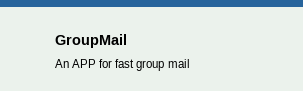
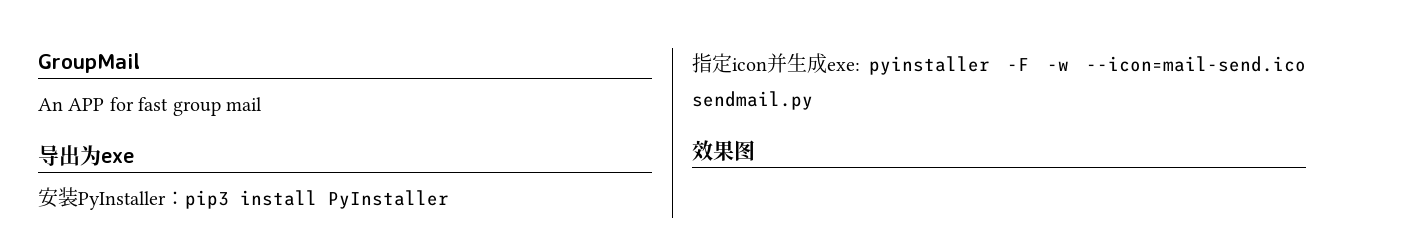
(190, 63) none -> [38,145,134,166] [38,187,449,210] [692,53,1306,75] [692,91,813,110] [692,140,755,161] // 导出为exe // 安装PyInstaller：pip3 install PyInstaller // 指定icon并生成exe: pyinstaller -F -w --icon=mail-send.ico sendmail.py // 效果图

